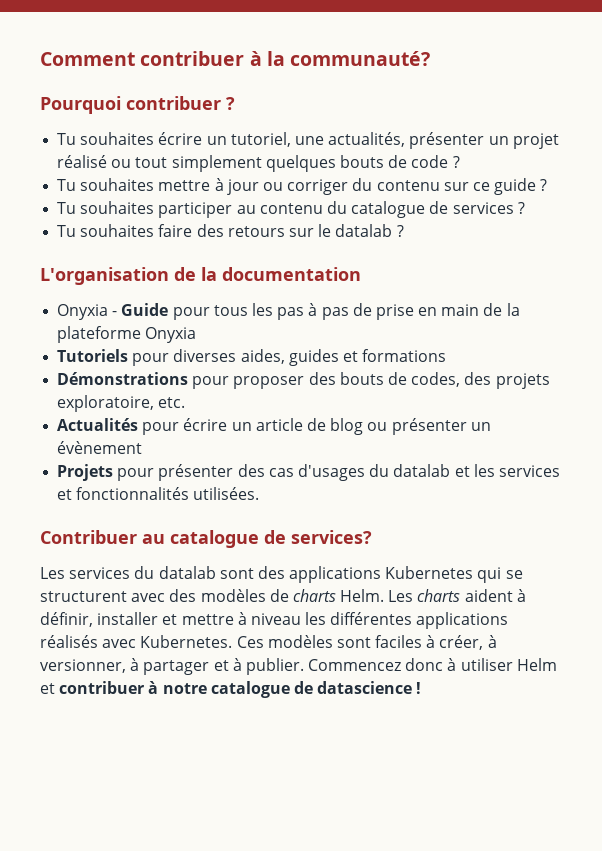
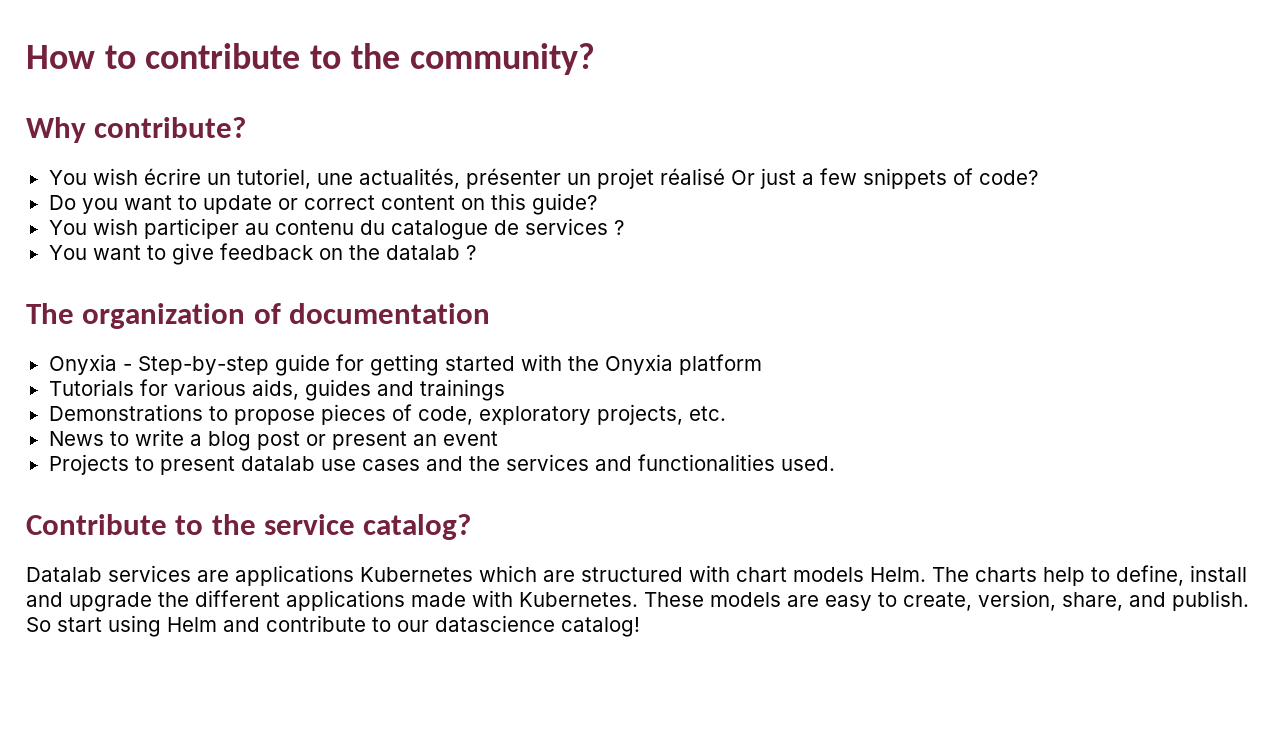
[40,51,431,66] [40,96,235,114] [57,132,155,145] Comment contribuer à la communauté? // Pourquoi contribuer ? // Tu souhaites -> [26,43,595,75] [26,117,247,143] [48,168,138,185] How to contribute to the community? // Why contribute? // You wish
[111,155,460,172] [57,178,548,195] [57,201,155,214] ou tout simplement quelques bouts de code ? // Tu souhaites mettre à jour ou corriger du contenu sur ce guide ? // Tu souhaites -> [730,168,1038,189] [48,193,597,215] [48,218,138,235] Or just a few snippets of code? // Do you want to update or correct content on this guide? // You wish
[57,224,332,237] Tu souhaites faire des retours sur le -> [48,243,380,265] You want to give feedback on the
[40,267,217,285] L'organisation de la -> [26,303,281,329] The organization of
[121,303,520,320] [57,326,197,343] [57,349,447,366] [57,372,550,389] [57,395,186,412] [57,418,491,435] [57,441,143,454] [57,464,560,481] [57,487,260,500] [40,530,372,548] [40,566,523,583] [40,589,526,602] [40,612,509,629] [40,635,497,650] [40,658,557,675] [40,681,422,698] Guide pour tous les pas à pas de prise en main de la plateforme Onyxia // Tutoriels pour diverses aides, guides et formations // Démonstrations pour proposer des bouts de codes, des projets exploratoire, etc. // Actualités pour écrire un article de blog ou présenter un évènement // Projets pour présenter des cas d'usages du datalab et les services et fonctionnalités utilisées. // Contribuer au catalogue de services? // Les services du datalab sont des applications Kubernetes qui se structurent avec des modèles de charts Helm. Les charts aident à définir, installer et mettre à niveau les différentes applications réalisés avec Kubernetes. Ces modèles sont faciles à créer, à versionner, à partager et à publier. Commencez donc à utiliser Helm et contribuer à notre catalogue de datascience ! -> [137,354,762,376] [48,379,505,401] [48,404,726,425] [48,429,498,451] [48,454,835,475] [26,514,472,540] [26,565,1247,586] [26,590,1249,612] [26,615,640,637] Step-by-step guide for getting started with the Onyxia platform // Tutorials for various aids, guides and trainings // Demonstrations to propose pieces of code, exploratory projects, etc. // News to write a blog post or present an event // Projects to present datalab use cases and the services and functionalities used. // Contribute to the service catalog? // Datalab services are applications Kubernetes which are structured with chart models Helm. The charts help to define, install and upgrade the different applications made with Kubernetes. These models are easy to create, version, share, and publish. So start using Helm and contribute to our datascience catalog!

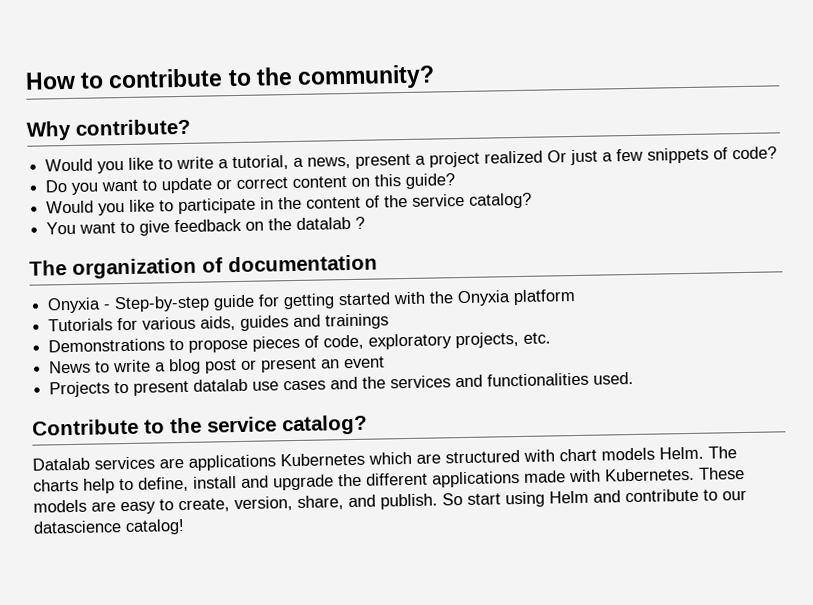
[48,168,725,189] You wish écrire un tutoriel, une actualités, présenter un projet réalisé -> [45,150,544,174] Would you like to write a tutorial, a news, present a project realized
[48,218,624,240] You wish participer au contenu du catalogue de services ? -> [46,192,533,216] Would you like to participate in the content of the service catalog?

